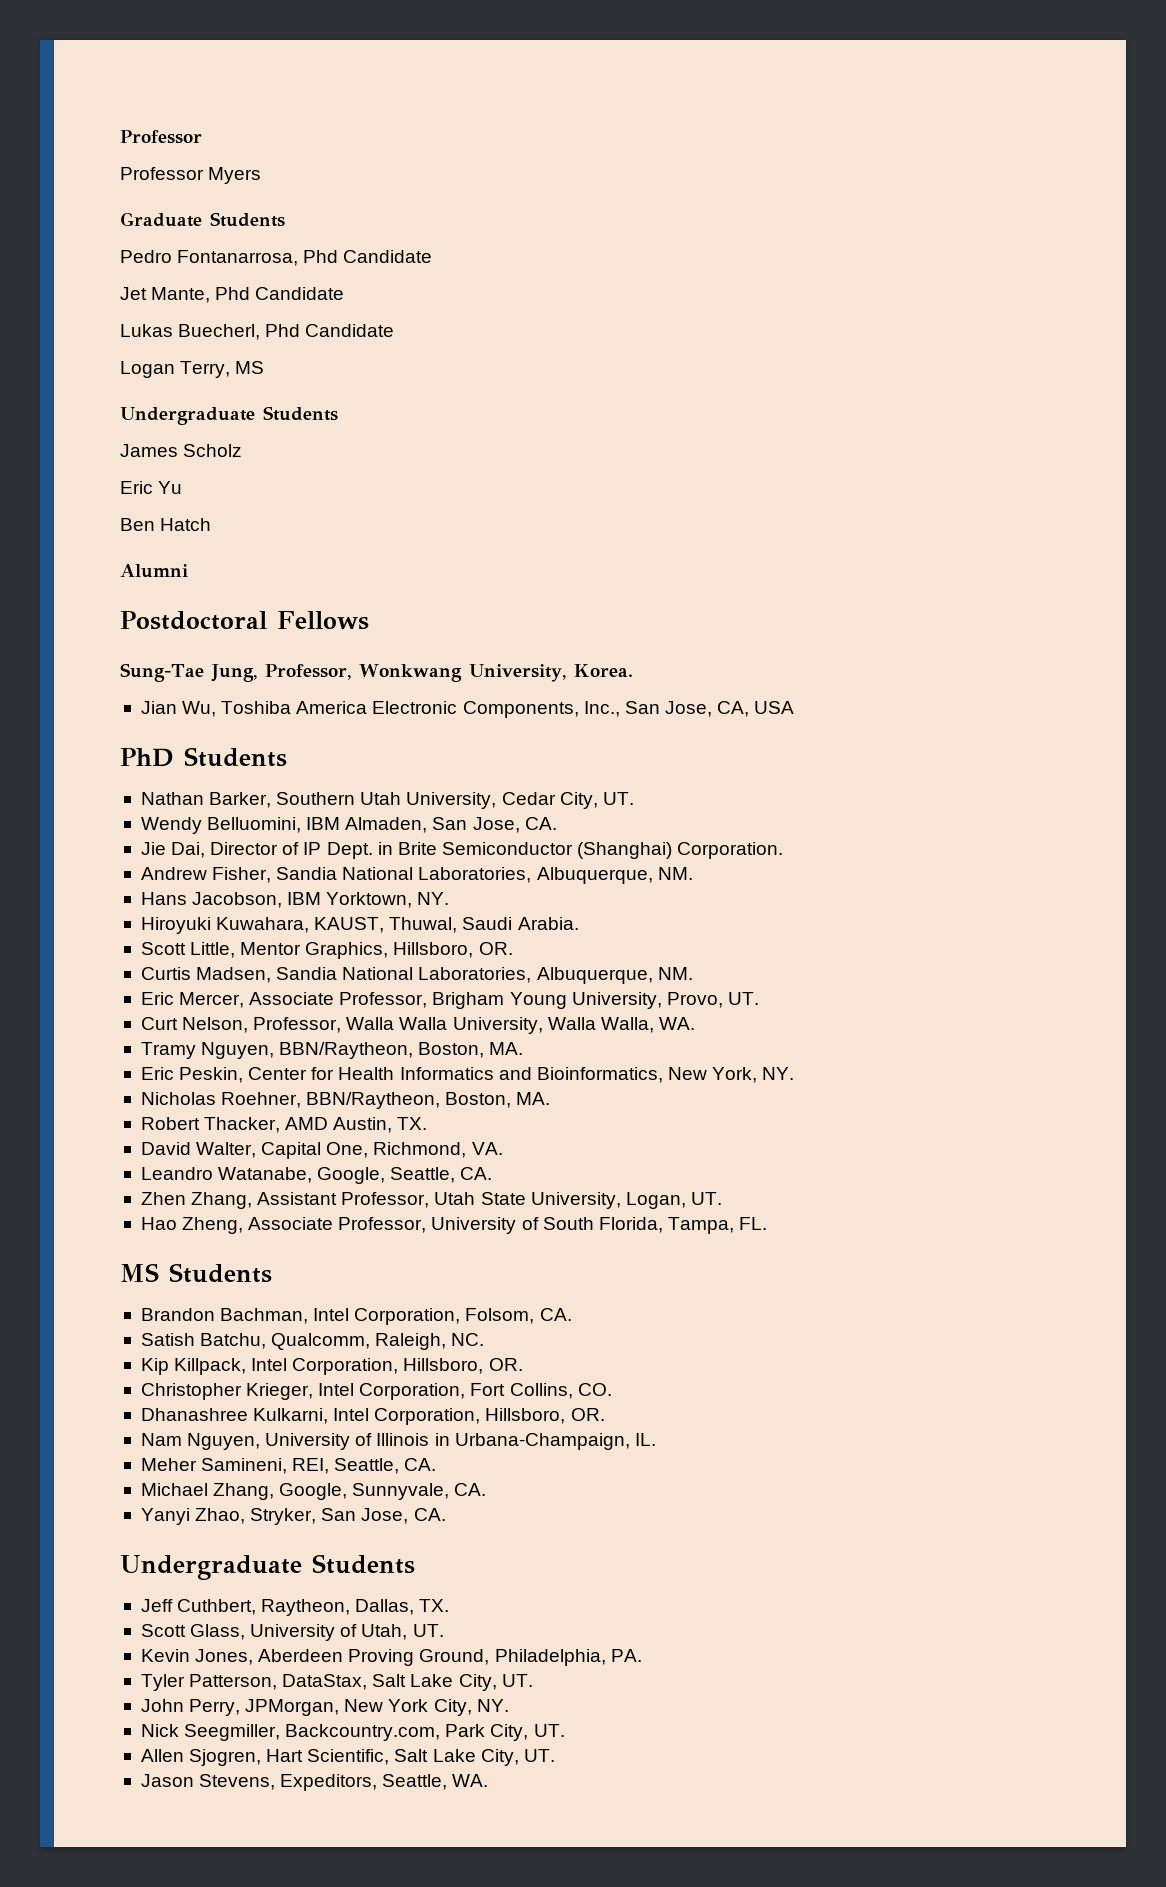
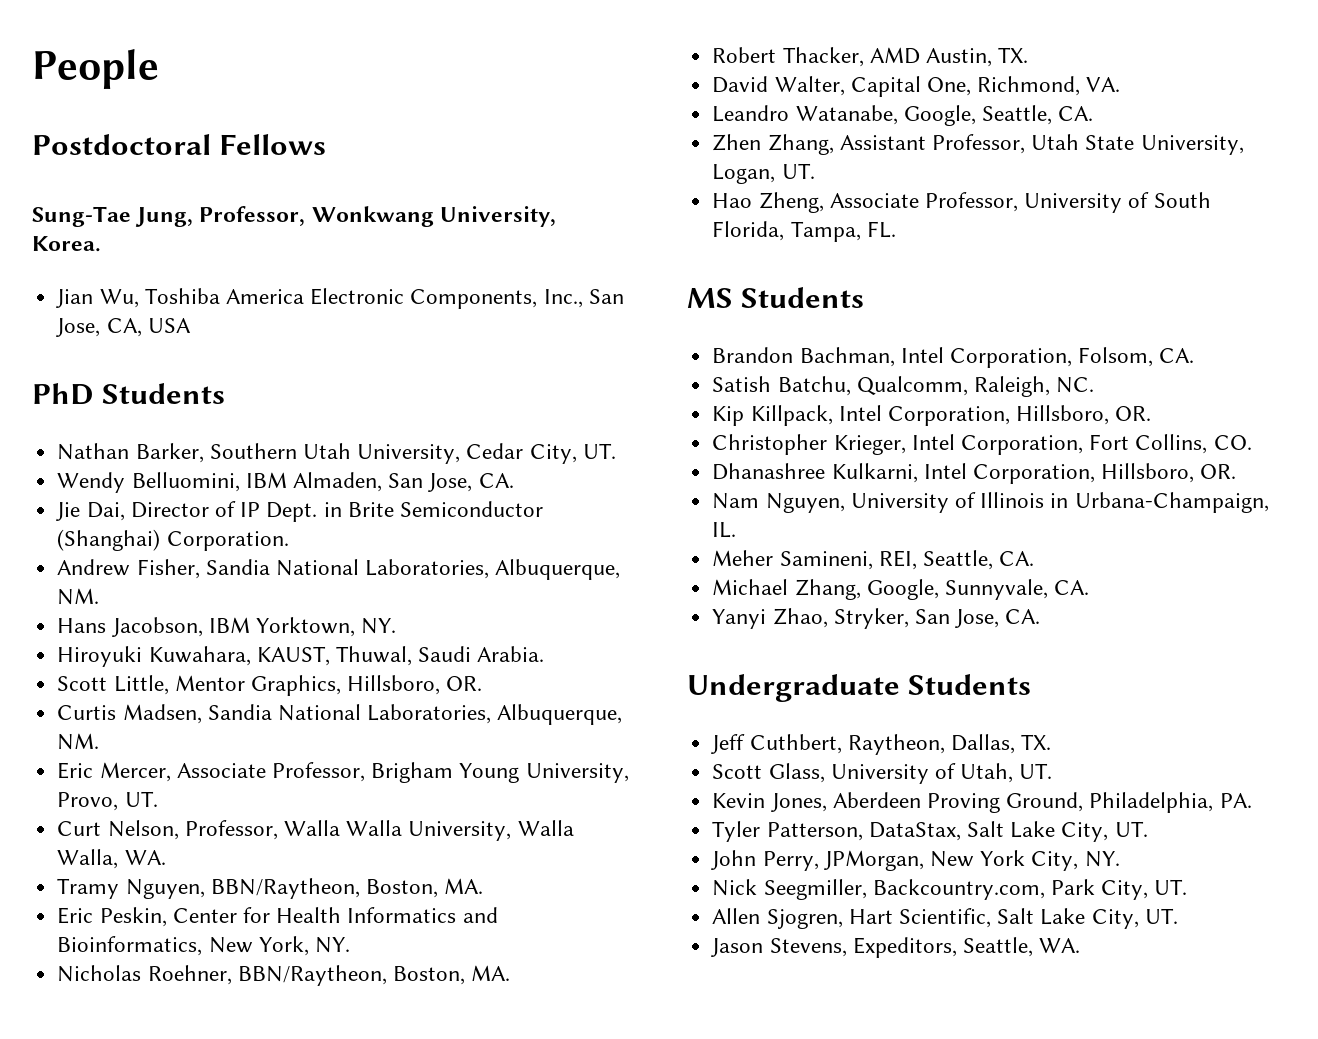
[120,130,202,144] [120,167,262,184] [120,212,285,227] [120,250,433,266] [120,287,345,303] [120,324,395,340] [120,361,265,378] [120,406,338,425] [120,444,243,457] [120,481,183,494] [120,518,212,531] [120,564,188,578] Professor // Professor Myers // Graduate Students // Pedro Fontanarrosa, Phd Candidate // Jet Mante, Phd Candidate // Lukas Buecherl, Phd Candidate // Logan Terry, MS // Undergraduate Students // James Scholz // Eric Yu // Ben Hatch // Alumni -> [32,49,159,89] People

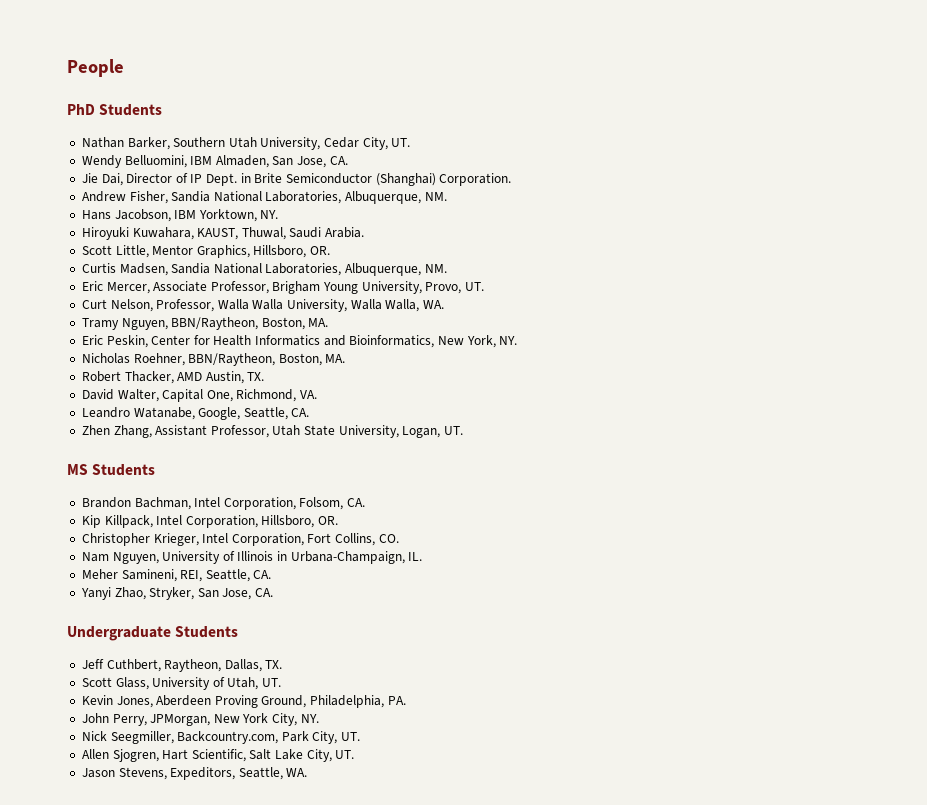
[32,134,327,155] [32,206,556,227] [32,236,101,252] [56,288,624,309] [56,318,191,337] // Postdoctoral Fellows // Sung-Tae Jung, Professor, Wonkwang University, Korea. // Jian Wu, Toshiba America Electronic Components, Inc., San Jose, CA, USA -> (124, 68) none
[712,192,1211,213] [712,221,896,242] // Hao Zheng, Associate Professor, University of South Florida, Tampa, FL. -> (464, 430) none
[712,376,1095,397] // Satish Batchu, Qualcomm, Raleigh, NC. -> (366, 502) none
[712,463,1237,484] // Dhanashree Kulkarni, Intel Corporation, Hillsboro, OR. -> (399, 538) none
[712,579,1090,600] // Michael Zhang, Google, Sunnyvale, CA. -> (272, 574) none
[712,821,1148,842] // Tyler Patterson, DataStax, Salt Lake City, UT. -> (406, 700) none

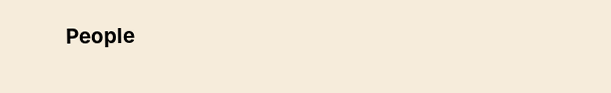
[67,104,163,116] [81,137,411,150] [81,155,348,168] [81,173,512,186] [81,191,447,204] [81,209,279,222] [81,227,365,240] [81,245,331,258] [81,263,447,276] [81,281,485,294] [81,299,445,312] [81,317,329,330] [81,335,518,348] [81,353,346,366] [81,371,265,384] [81,389,318,402] [81,407,310,420] [81,425,464,438] [67,464,156,476] [81,497,366,510] [81,515,339,528] [81,533,399,546] [81,551,423,564] [81,569,272,582] [80,587,274,600] [67,626,239,641] [81,659,283,672] [81,677,282,690] [81,695,406,708] [81,713,319,726] [81,731,361,744] [81,749,355,762] [81,767,308,780] // PhD Students // Nathan Barker, Southern Utah University, Cedar City, UT. // Wendy Belluomini, IBM Almaden, San Jose, CA. // Jie Dai, Director of IP Dept. in Brite Semiconductor (Shanghai) Corporation. // Andrew Fisher, Sandia National Laboratories, Albuquerque, NM. // Hans Jacobson, IBM Yorktown, NY. // Hiroyuki Kuwahara, KAUST, Thuwal, Saudi Arabia. // Scott Little, Mentor Graphics, Hillsboro, OR. // Curtis Madsen, Sandia National Laboratories, Albuquerque, NM. // Eric Mercer, Associate Professor, Brigham Young University, Provo, UT. // Curt Nelson, Professor, Walla Walla University, Walla Walla, WA. // Tramy Nguyen, BBN/Raytheon, Boston, MA. // Eric Peskin, Center for Health Informatics and Bioinformatics, New York, NY. // Nicholas Roehner, BBN/Raytheon, Boston, MA. // Robert Thacker, AMD Austin, TX. // David Walter, Capital One, Richmond, VA. // Leandro Watanabe, Google, Seattle, CA. // Zhen Zhang, Assistant Professor, Utah State University, Logan, UT. // MS Students // Brandon Bachman, Intel Corporation, Folsom, CA. // Kip Killpack, Intel Corporation, Hillsboro, OR. // Christopher Krieger, Intel Corporation, Fort Collins, CO. // Nam Nguyen, University of Illinois in Urbana-Champaign, IL. // Meher Samineni, REI, Seattle, CA. // Yanyi Zhao, Stryker, San Jose, CA. // Undergraduate Students // Jeff Cuthbert, Raytheon, Dallas, TX. // Scott Glass, University of Utah, UT. // Kevin Jones, Aberdeen Proving Ground, Philadelphia, PA. // John Perry, JPMorgan, New York City, NY. // Nick Seegmiller, Backcountry.com, Park City, UT. // Allen Sjogren, Hart Scientific, Salt Lake City, UT. // Jason Stevens, Expeditors, Seattle, WA. -> (135, 37) none

